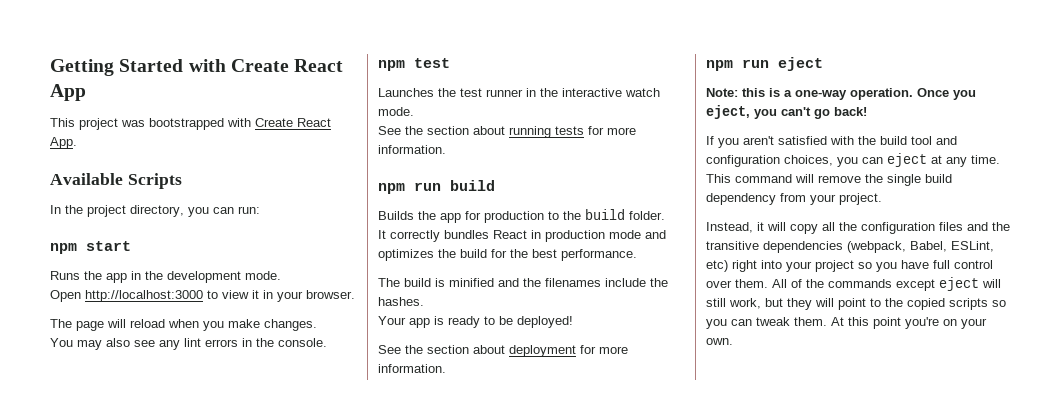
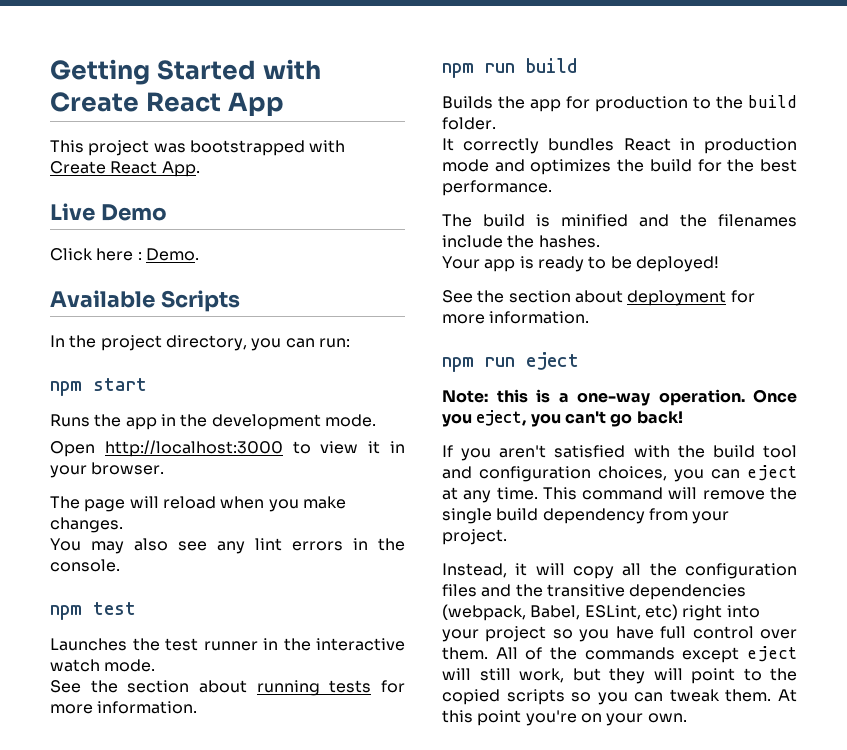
(77, 143) none -> [50,203,167,221] [50,248,199,261] // Live Demo // Click here : Demo.

